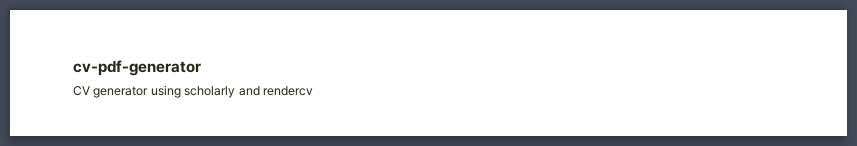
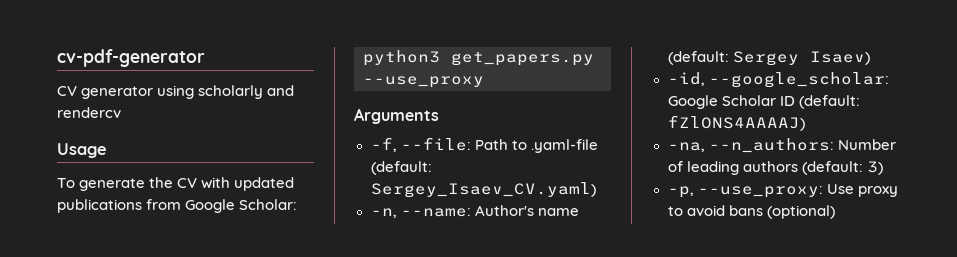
(313, 91) none -> [57,143,107,158] [57,177,295,191] [57,199,298,213] [363,50,594,66] [363,76,484,88] [354,108,439,124] [370,137,598,153] [370,161,432,175] [370,182,596,198] [370,205,579,218] [667,51,870,66] [667,72,889,88] [667,95,860,109] [667,115,805,131] [667,138,896,153] [667,161,883,175] [667,184,898,198] [667,205,835,219] // Usage // To generate the CV with updated publications from Google Scholar: // python3 get_papers.py --use_proxy // Arguments // -f, --file: Path to .yaml-file (default: Sergey_Isaev_CV.yaml) // -n, --name: Author's name (default: Sergey Isaev) // -id, --google_scholar: Google Scholar ID (default: fZlONS4AAAAJ) // -na, --n_authors: Number of leading authors (default: 3) // -p, --use_proxy: Use proxy to avoid bans (optional)

